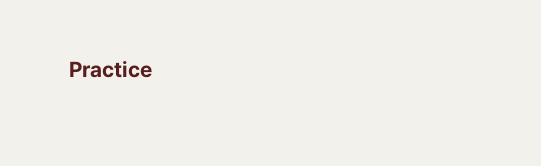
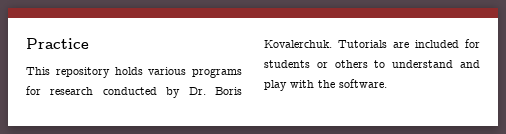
(152, 69) none -> [26,67,242,78] [26,86,243,98] [264,39,480,48] [264,60,480,68] [264,79,387,91] // This repository holds various programs for research conducted by Dr. Boris Kovalerchuk. Tutorials are included for students or others to understand and play with the software.

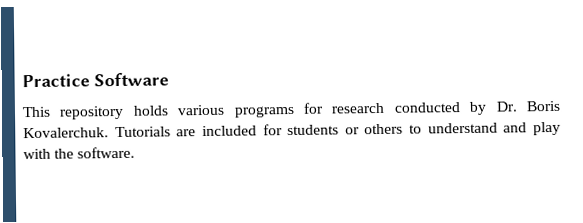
(89, 43) none -> [94,72,169,87] Software

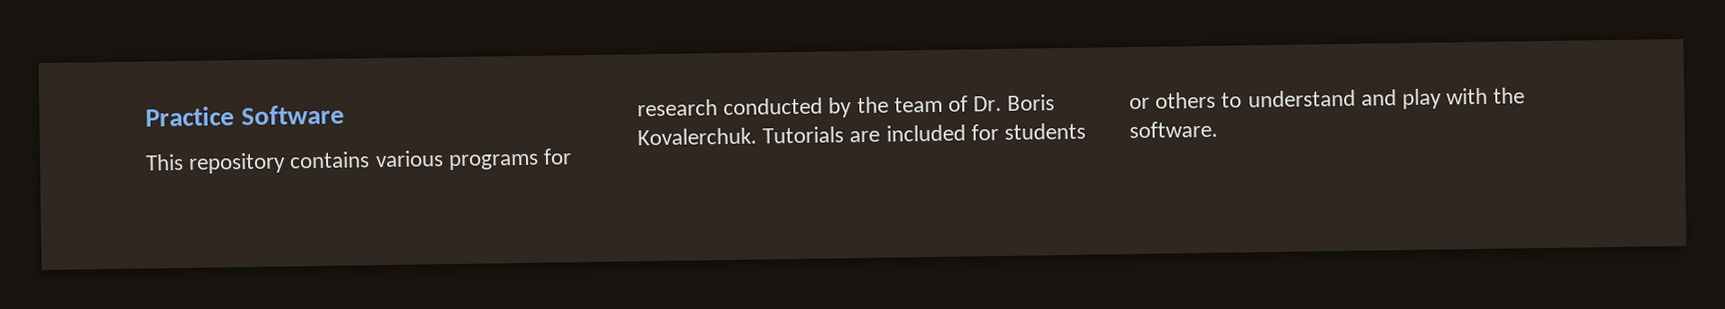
[132,105,169,116] holds -> [289,151,371,169] contains
(488, 108) none -> [856,95,969,114] the team of

